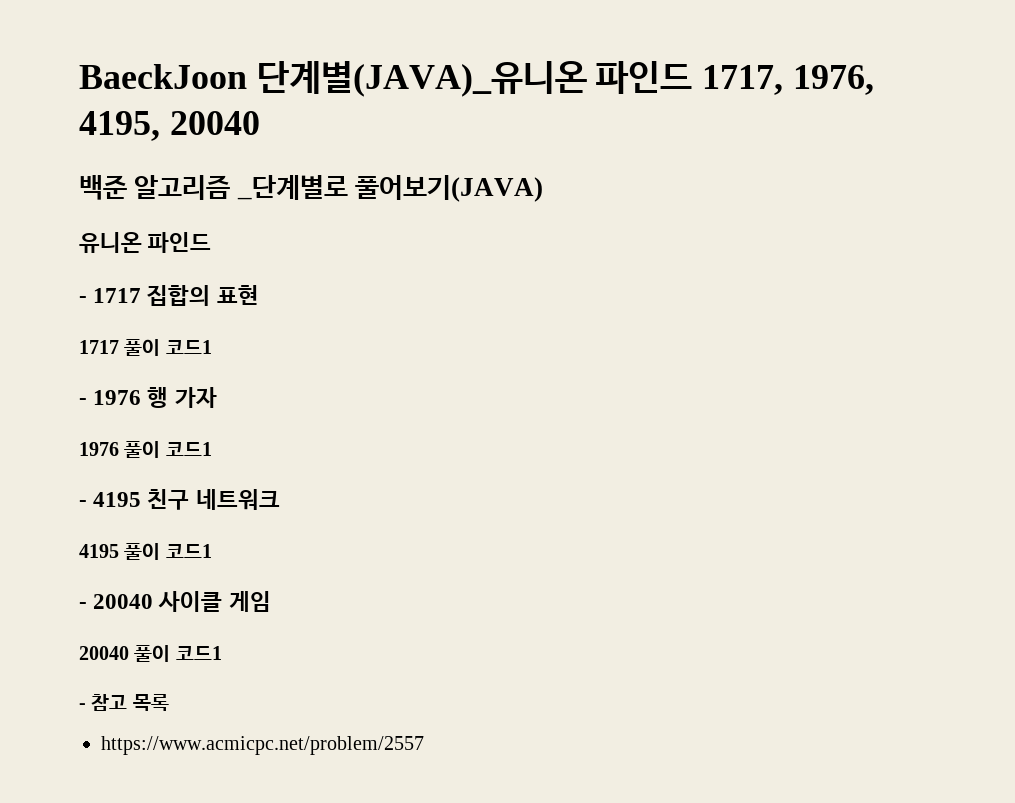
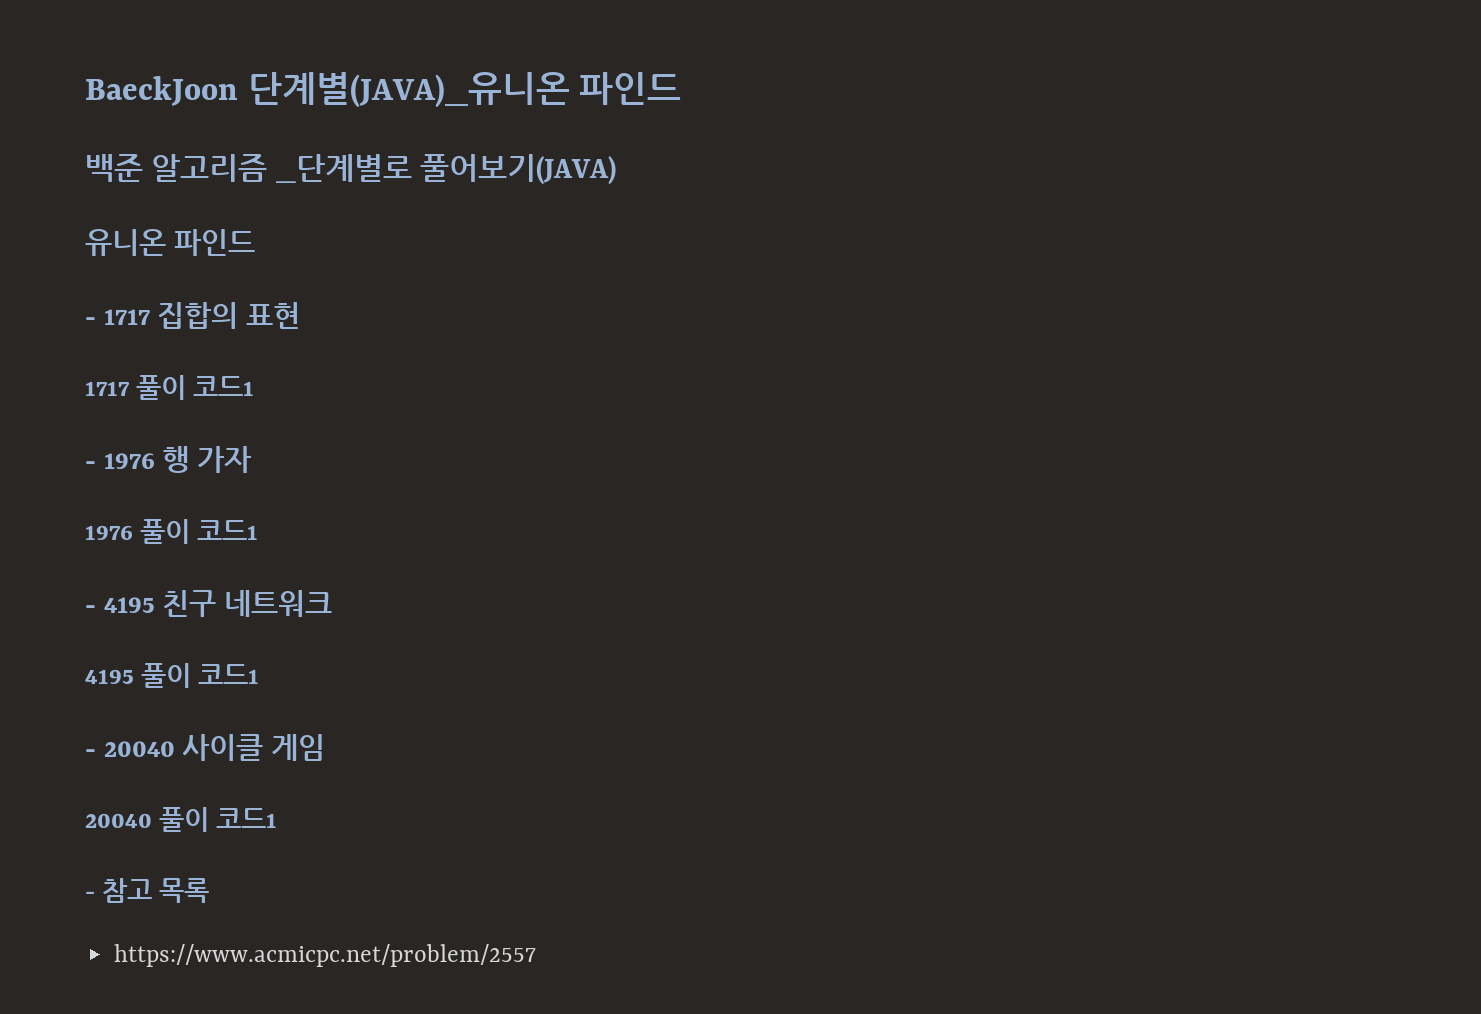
[702,65,874,95] [79,111,260,141] 1717, 1976, 4195, 20040 -> (682, 88) none

